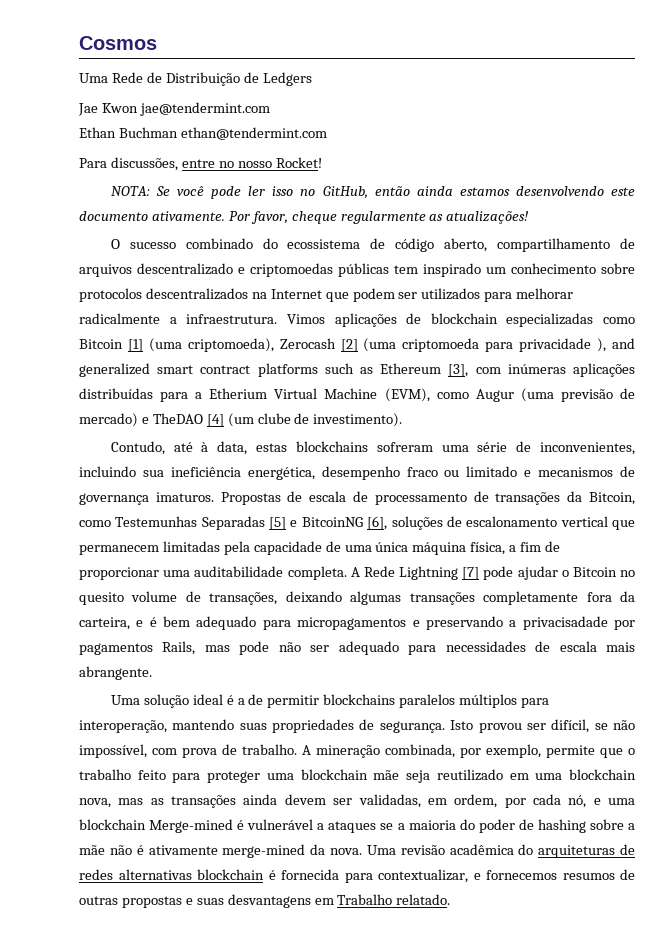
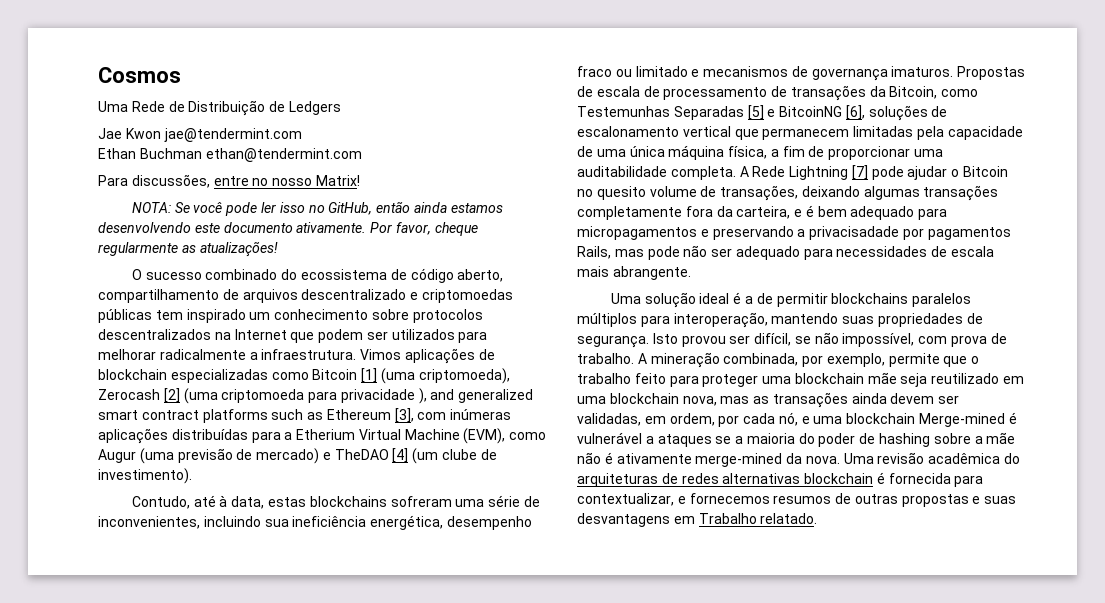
[275,157,322,168] Rocket! -> [315,175,360,186] Matrix!

